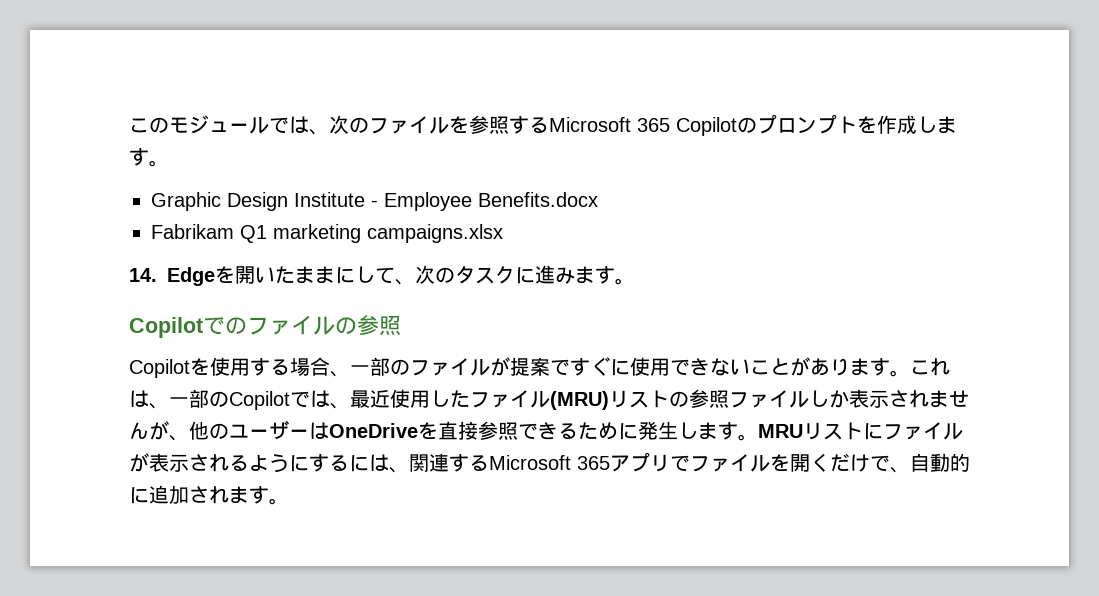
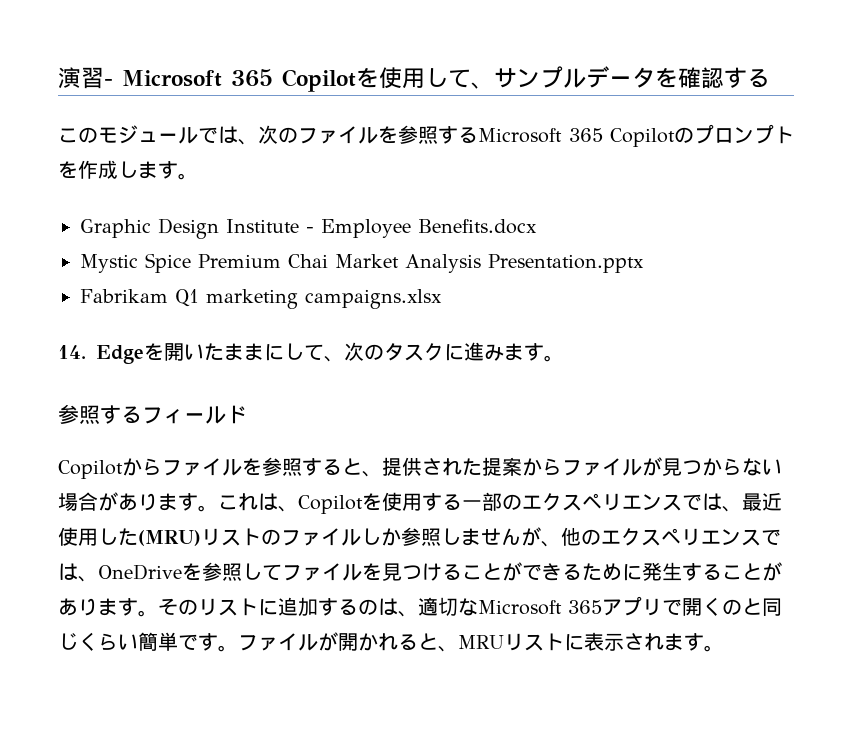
(129, 125) none -> [58,66,770,92] 演習- Microsoft 365 Copilotを使用して、サンプルデータを確認する //
(598, 199) none -> [80,253,644,273] // Mystic Spice Premium Chai Market Analysis Presentation.pptx
[129,315,401,338] [129,357,790,378] // Copilotでのファイルの参照 // Copilotを使用する場合、一部のファイルが提案ですぐに使用できないこと -> [58,404,247,424] [58,457,782,479] [58,492,98,511] // 参照するフィールド // Copilotからファイルを参照すると、提供された提案からファイルが見つからない場合
[169,389,290,410] 一部のCopilot -> [298,492,682,514] Copilotを使用する一部のエクスペリエンス
[470,390,550,408] ファイル -> (138, 537) none
[689,389,729,408] 参照 -> (281, 537) none
[849,389,929,408] 表示され -> [401,527,461,546] 参照し
[229,420,963,441] [129,452,970,473] [129,485,189,505] ユーザーはOneDriveを直接参照できるために発生します。MRUリストにファイルが表示されるようにするには、関連するMicrosoft 365アプリでファイルを開くだけで、自動的に追加 -> [601,528,781,546] [58,562,782,582] [58,596,782,617] [58,632,624,652] エクスペリエンスでは、OneDriveを参照してファイルを見つけることができるために発生することがあります。そのリストに追加するのは、適切なMicrosoft 365アプリで開くのと同じくらい簡単です。ファイルが開かれると、MRUリストに表示

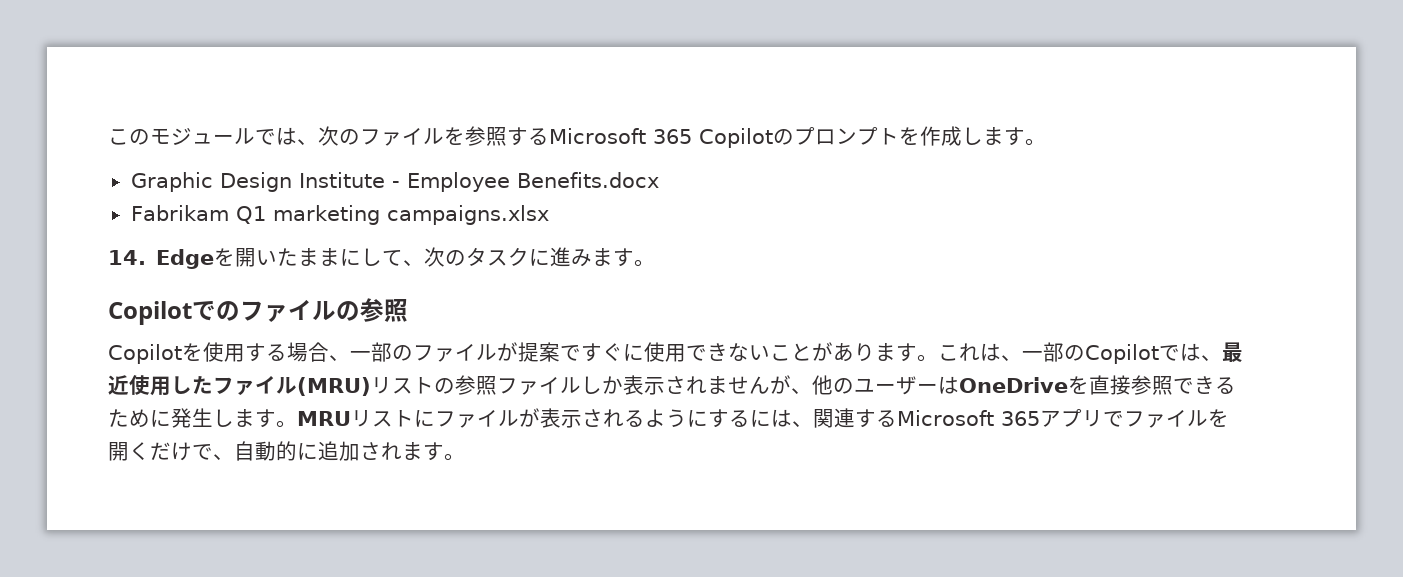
[58,66,770,92] 演習- Microsoft 365 Copilotを使用して、サンプルデータを確認する // -> (108, 137) none
[80,253,644,273] // Mystic Spice Premium Chai Market Analysis Presentation.pptx -> (659, 180) none
[58,404,247,424] [58,457,782,479] [58,492,98,511] // 参照するフィールド // Copilotからファイルを参照すると、提供された提案からファイルが見つからない場合 -> [108,298,408,325] [108,342,812,364] // Copilotでのファイルの参照 // Copilotを使用する場合、一部のファイルが提案ですぐに使用できないこと
[298,492,682,514] Copilotを使用する一部のエクスペリエンス -> [1022,342,1159,364] 一部のCopilot
(138, 537) none -> [213,376,297,396] ファイル
(281, 537) none -> [455,375,497,395] 参照
[401,527,461,546] 参照し -> [623,375,707,395] 表示され
[601,528,781,546] [58,562,782,582] [58,596,782,617] [58,632,624,652] エクスペリエンスでは、OneDriveを参照してファイルを見つけることができるために発生することがあります。そのリストに追加するのは、適切なMicrosoft 365アプリで開くのと同じくらい簡単です。ファイルが開かれると、MRUリストに表示 -> [854,375,1236,395] [108,408,1229,428] [108,441,360,461] ユーザーはOneDriveを直接参照できるために発生します。MRUリストにファイルが表示されるようにするには、関連するMicrosoft 365アプリでファイルを開くだけで、自動的に追加

